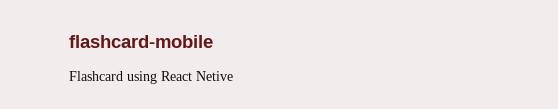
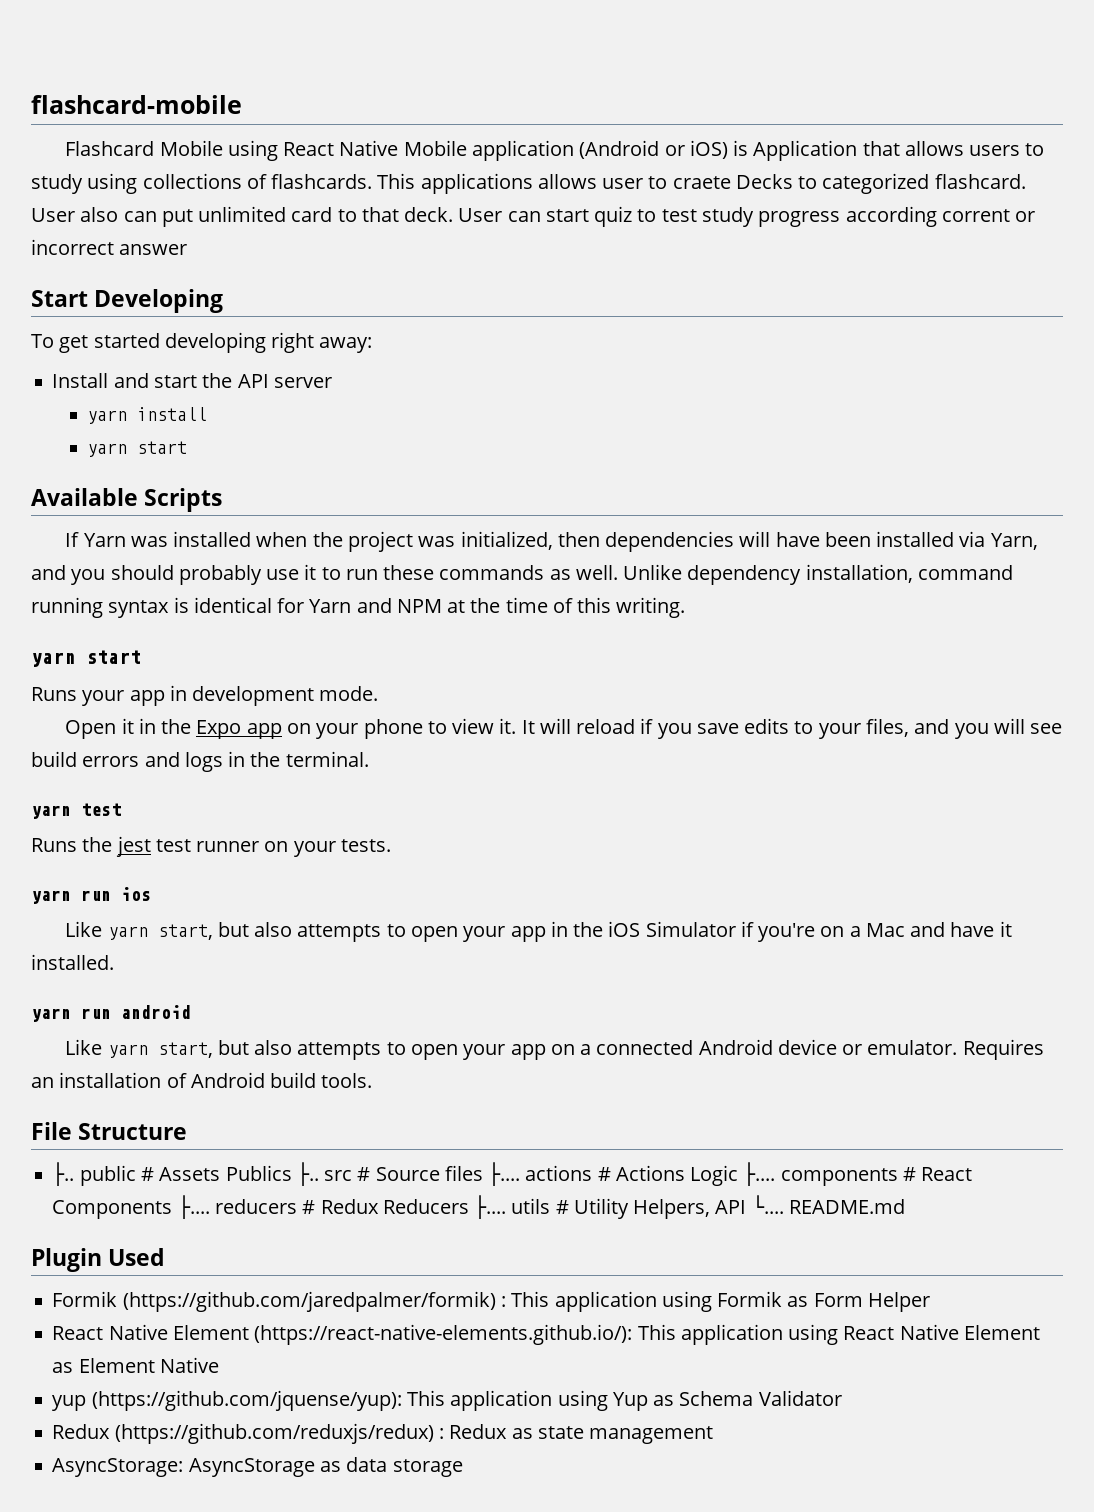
[127,71,233,84] using React Netive -> [159,140,1045,161] [31,173,1026,194] [31,206,1036,227] [31,239,188,255] [31,289,224,313] [31,332,373,353] [52,373,332,388] [87,407,208,424] [87,441,188,457] [31,488,223,512] [65,531,1038,552] [31,564,1013,585] [31,597,686,618] [31,650,141,667] [31,685,379,706] [65,718,1063,739] [31,751,369,772] [31,803,121,819] [31,836,391,857] [31,887,151,904] [65,921,1012,942] [31,954,114,970] [31,1005,191,1022] [65,1039,1044,1060] [31,1072,373,1088] [31,1122,188,1140] [52,1162,973,1186] [52,1195,905,1219] [31,1248,166,1272] [52,1291,930,1312] [52,1324,1040,1345] [52,1357,219,1373] [52,1390,842,1411] [52,1423,714,1444] [52,1457,463,1477] Mobile using React Native Mobile application (Android or iOS) is Application that allows users to study using collections of flashcards. This applications allows user to craete Decks to categorized flashcard. User also can put unlimited card to that deck. User can start quiz to test study progress according corrent or incorrect answer // Start Developing // To get started developing right away: // Install and start the API server // yarn install // yarn start // Available Scripts // If Yarn was installed when the project was initialized, then dependencies will have been installed via Yarn, and you should probably use it to run these commands as well. Unlike dependency installation, command running syntax is identical for Yarn and NPM at the time of this writing. // yarn start // Runs your app in development mode. // Open it in the Expo app on your phone to view it. It will reload if you save edits to your files, and you will see build errors and logs in the terminal. // yarn test // Runs the jest test runner on your tests. // yarn run ios // Like yarn start, but also attempts to open your app in the iOS Simulator if you're on a Mac and have it installed. // yarn run android // Like yarn start, but also attempts to open your app on a connected Android device or emulator. Requires an installation of Android build tools. // File Structure // ├.. public # Assets Publics ├.. src # Source files ├.... actions # Actions Logic ├.... components # React Components ├.... reducers # Redux Reducers ├.... utils # Utility Helpers, API └.... README.md // Plugin Used // Formik (https://github.com/jaredpalmer/formik) : This application using Formik as Form Helper // React Native Element (https://react-native-elements.github.io/): This application using React Native Element as Element Native // yup (https://github.com/jquense/yup): This application using Yup as Schema Validator // Redux (https://github.com/reduxjs/redux) : Redux as state management // AsyncStorage: AsyncStorage as data storage

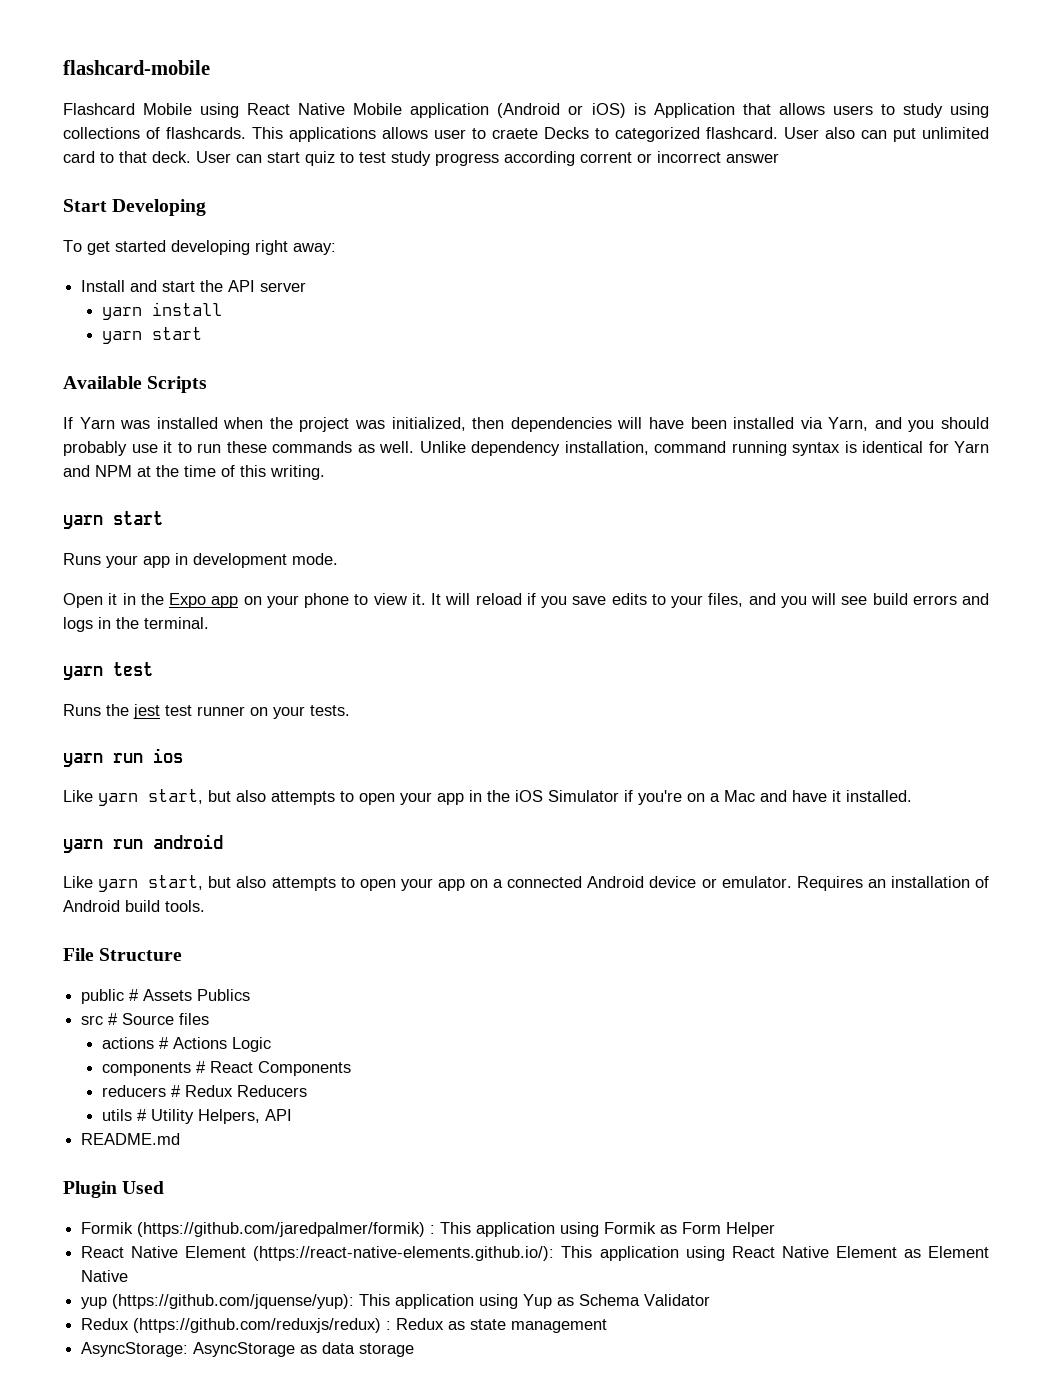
[52,1162,75,1186] ├.. -> (183, 954) none
[296,1162,319,1186] ├.. -> (251, 995) //
[488,1162,521,1186] ├.... -> (210, 1019) //
[743,1162,776,1186] ├.... -> (272, 1044) //
[177,1195,210,1219] ├.... -> (352, 1068) //
[474,1195,507,1219] ├.... -> (308, 1091) //
[751,1195,784,1214] └.... -> (293, 1115) //

